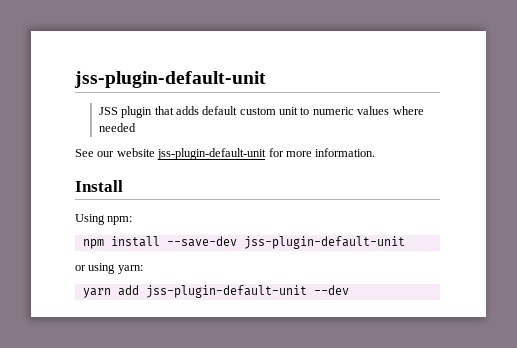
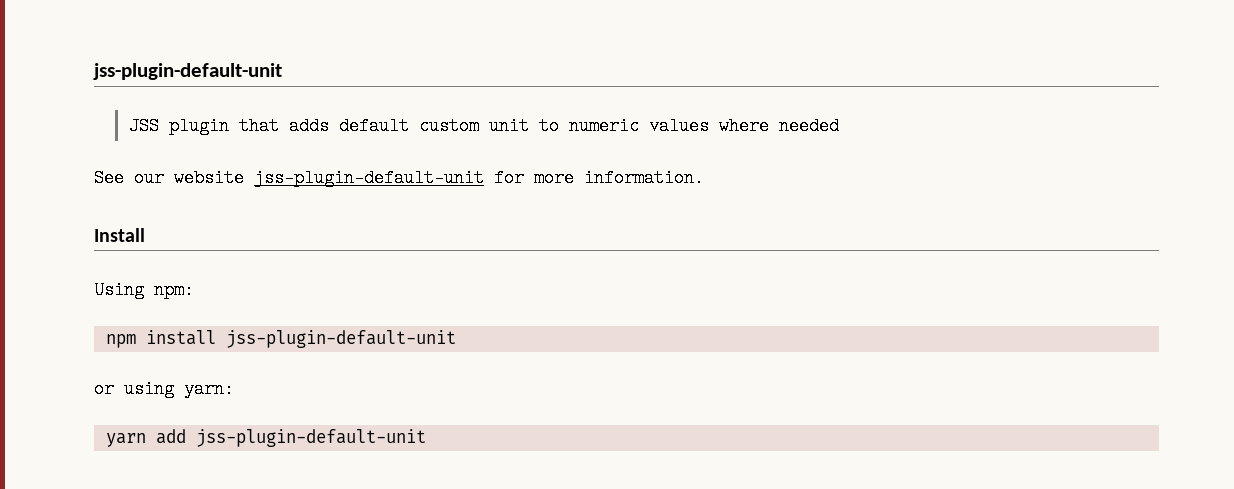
[166,236,237,247] --save-dev -> (216, 337) none
[313,285,349,295] --dev -> (426, 438) none

